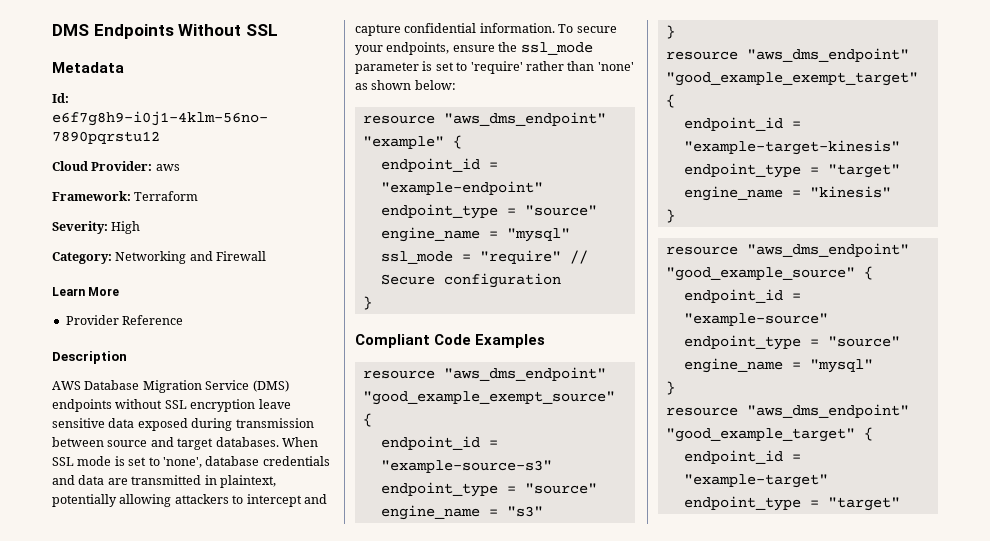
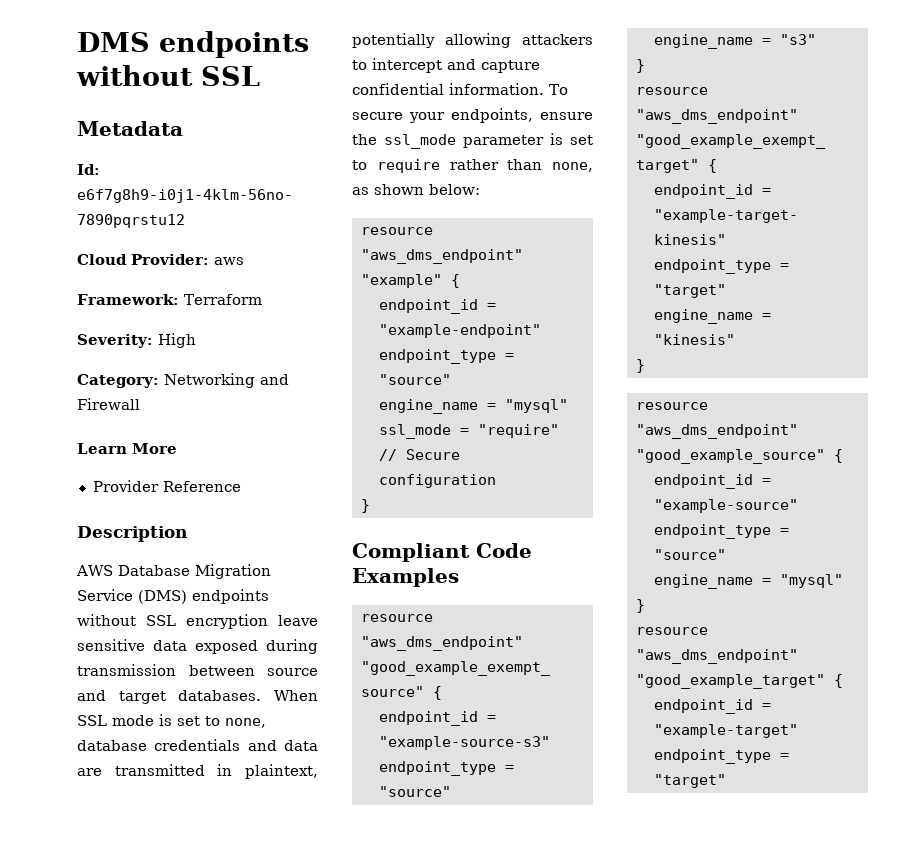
[93,24,242,39] Endpoints Without -> [159,31,309,58] [76,65,193,86] endpoints without
[162,457,202,468] 'none', -> [225,718,266,728] none,
[470,61,523,74] 'require' -> [376,159,440,173] require
[597,62,634,71] 'none' -> [552,162,593,172] none,

